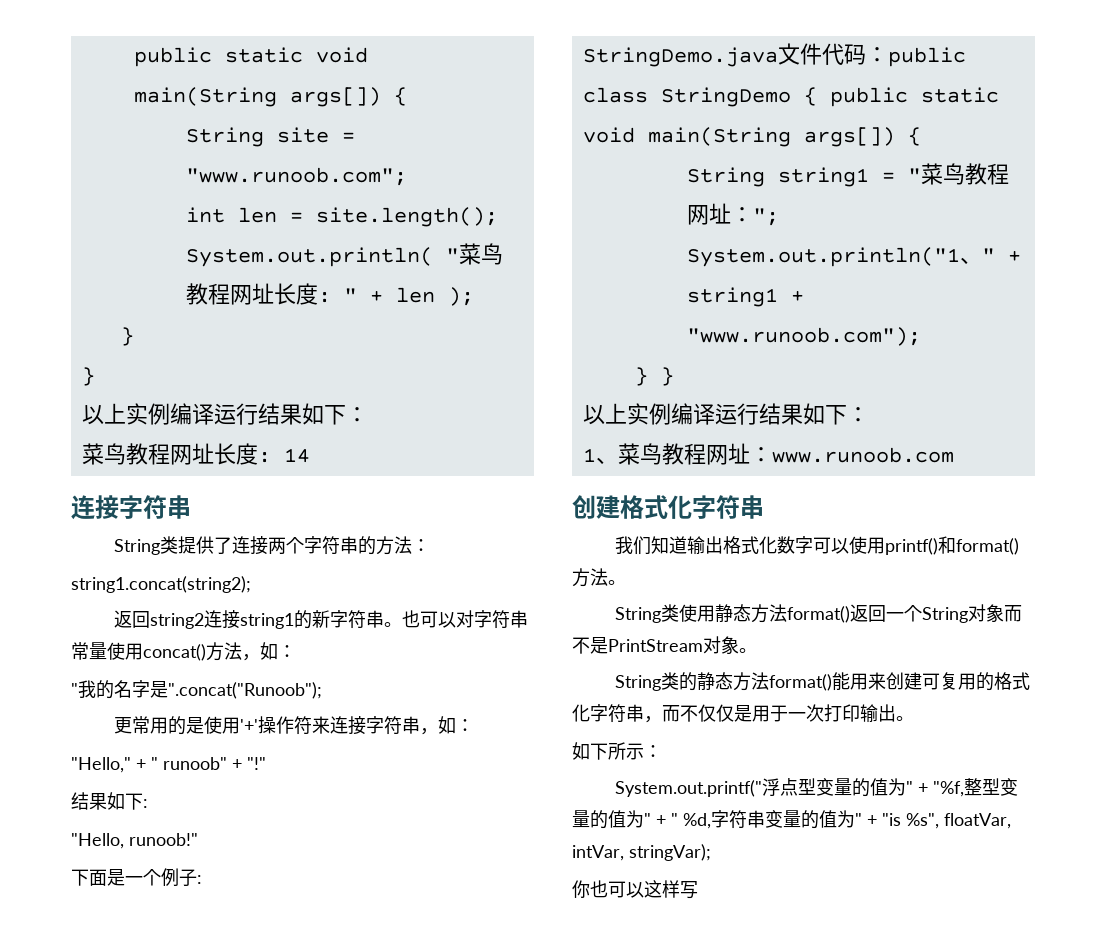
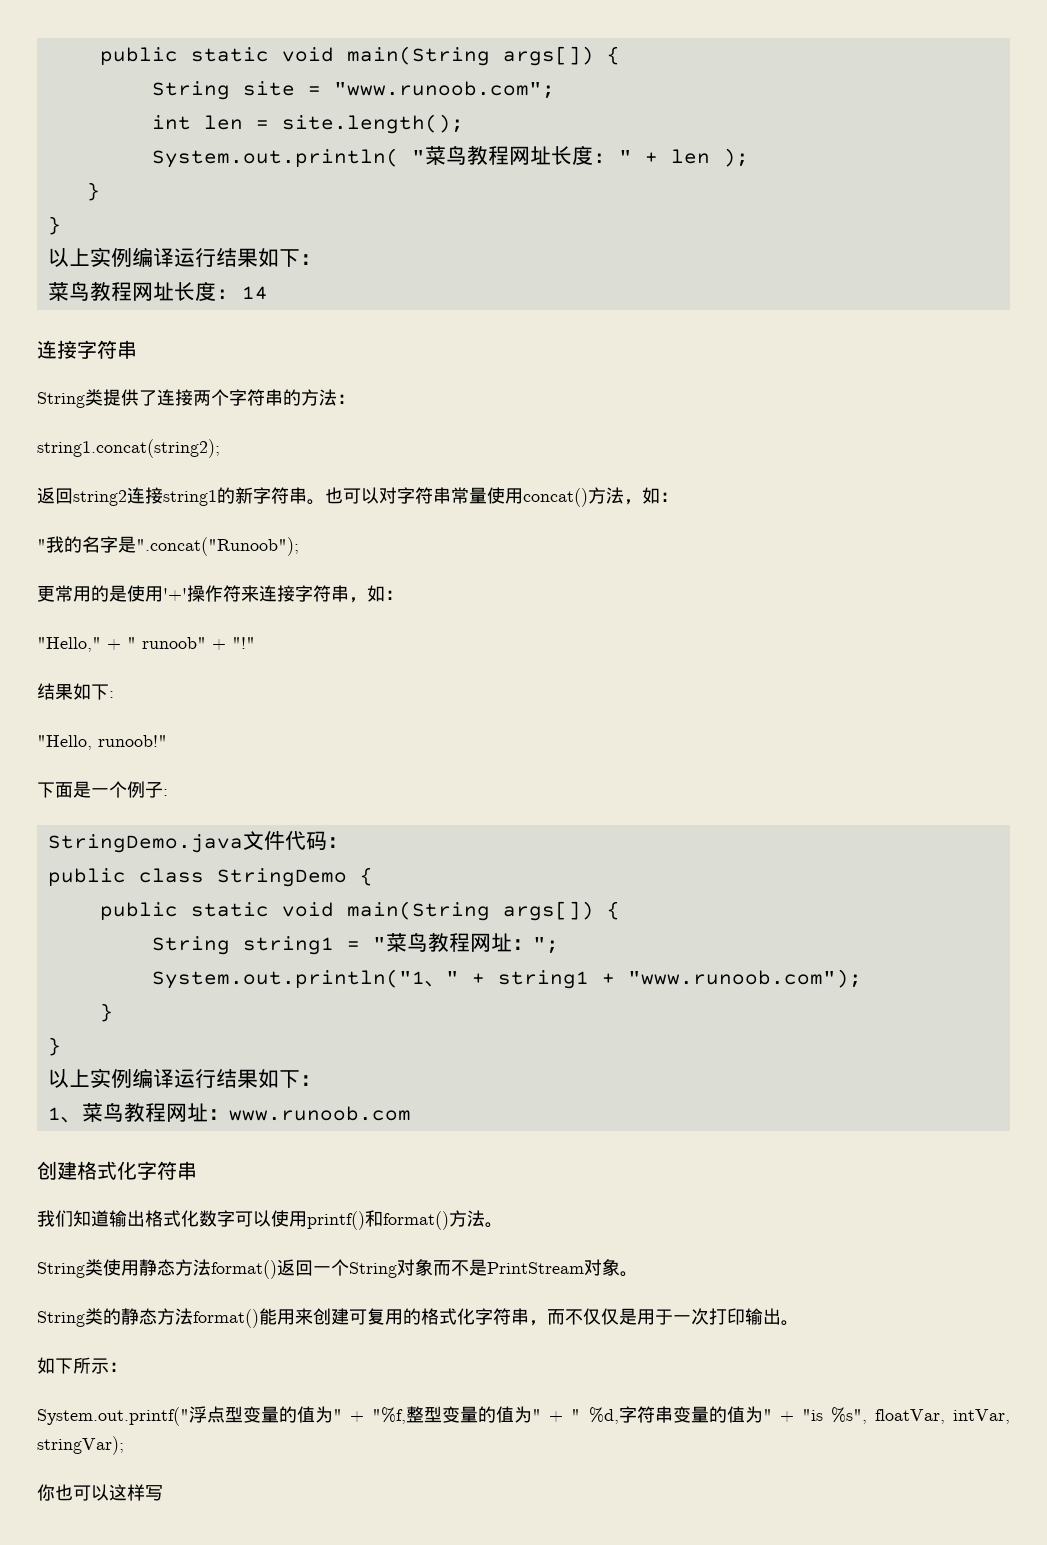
(888, 54) none -> (348, 842) //
(817, 96) none -> (373, 876) //
(648, 376) none -> (113, 1012) //

